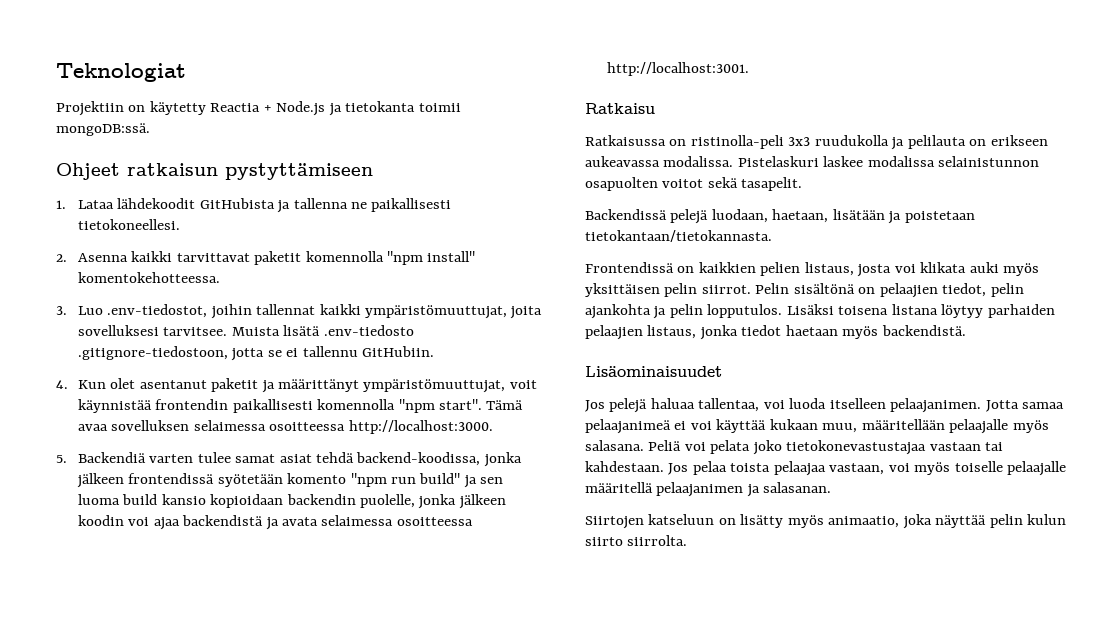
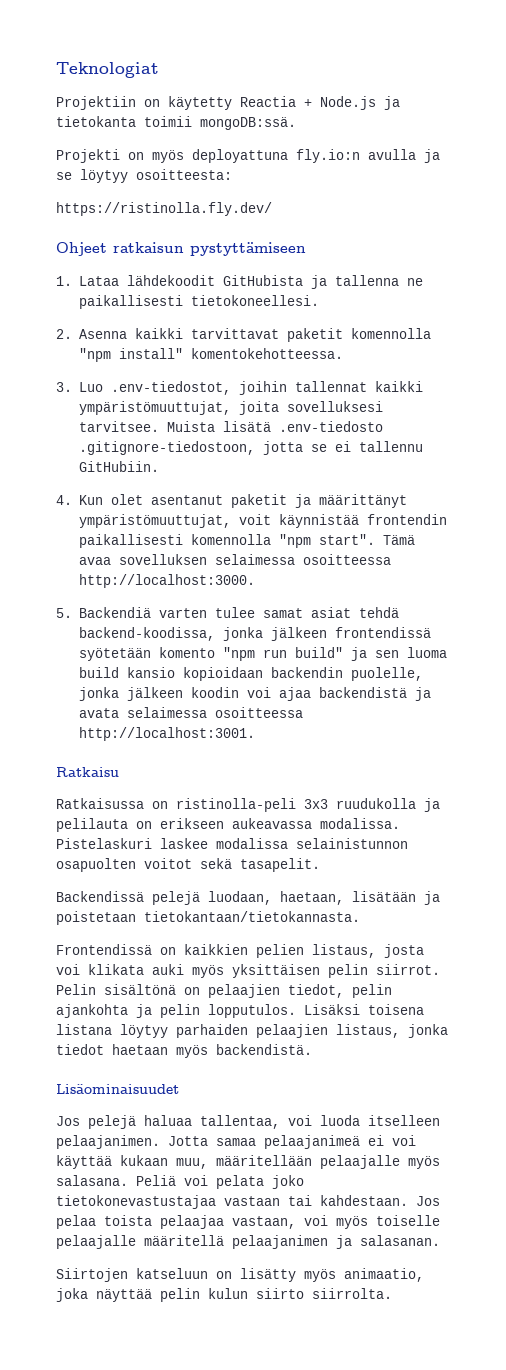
(150, 129) none -> [56,149,440,163] [56,169,232,183] [56,202,272,216] // Projekti on myös deployattuna fly.io:n avulla ja se löytyy osoitteesta: // https://ristinolla.fly.dev/

